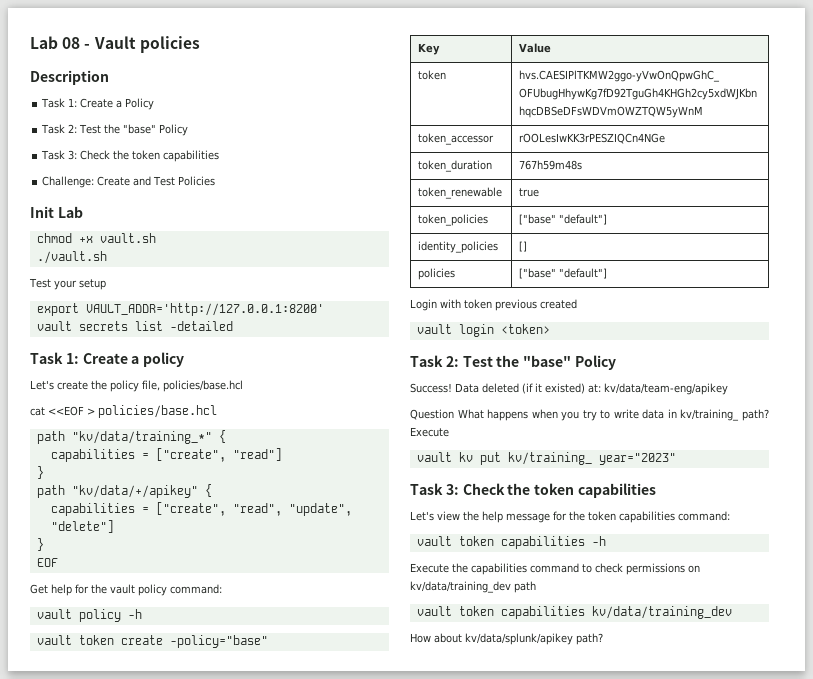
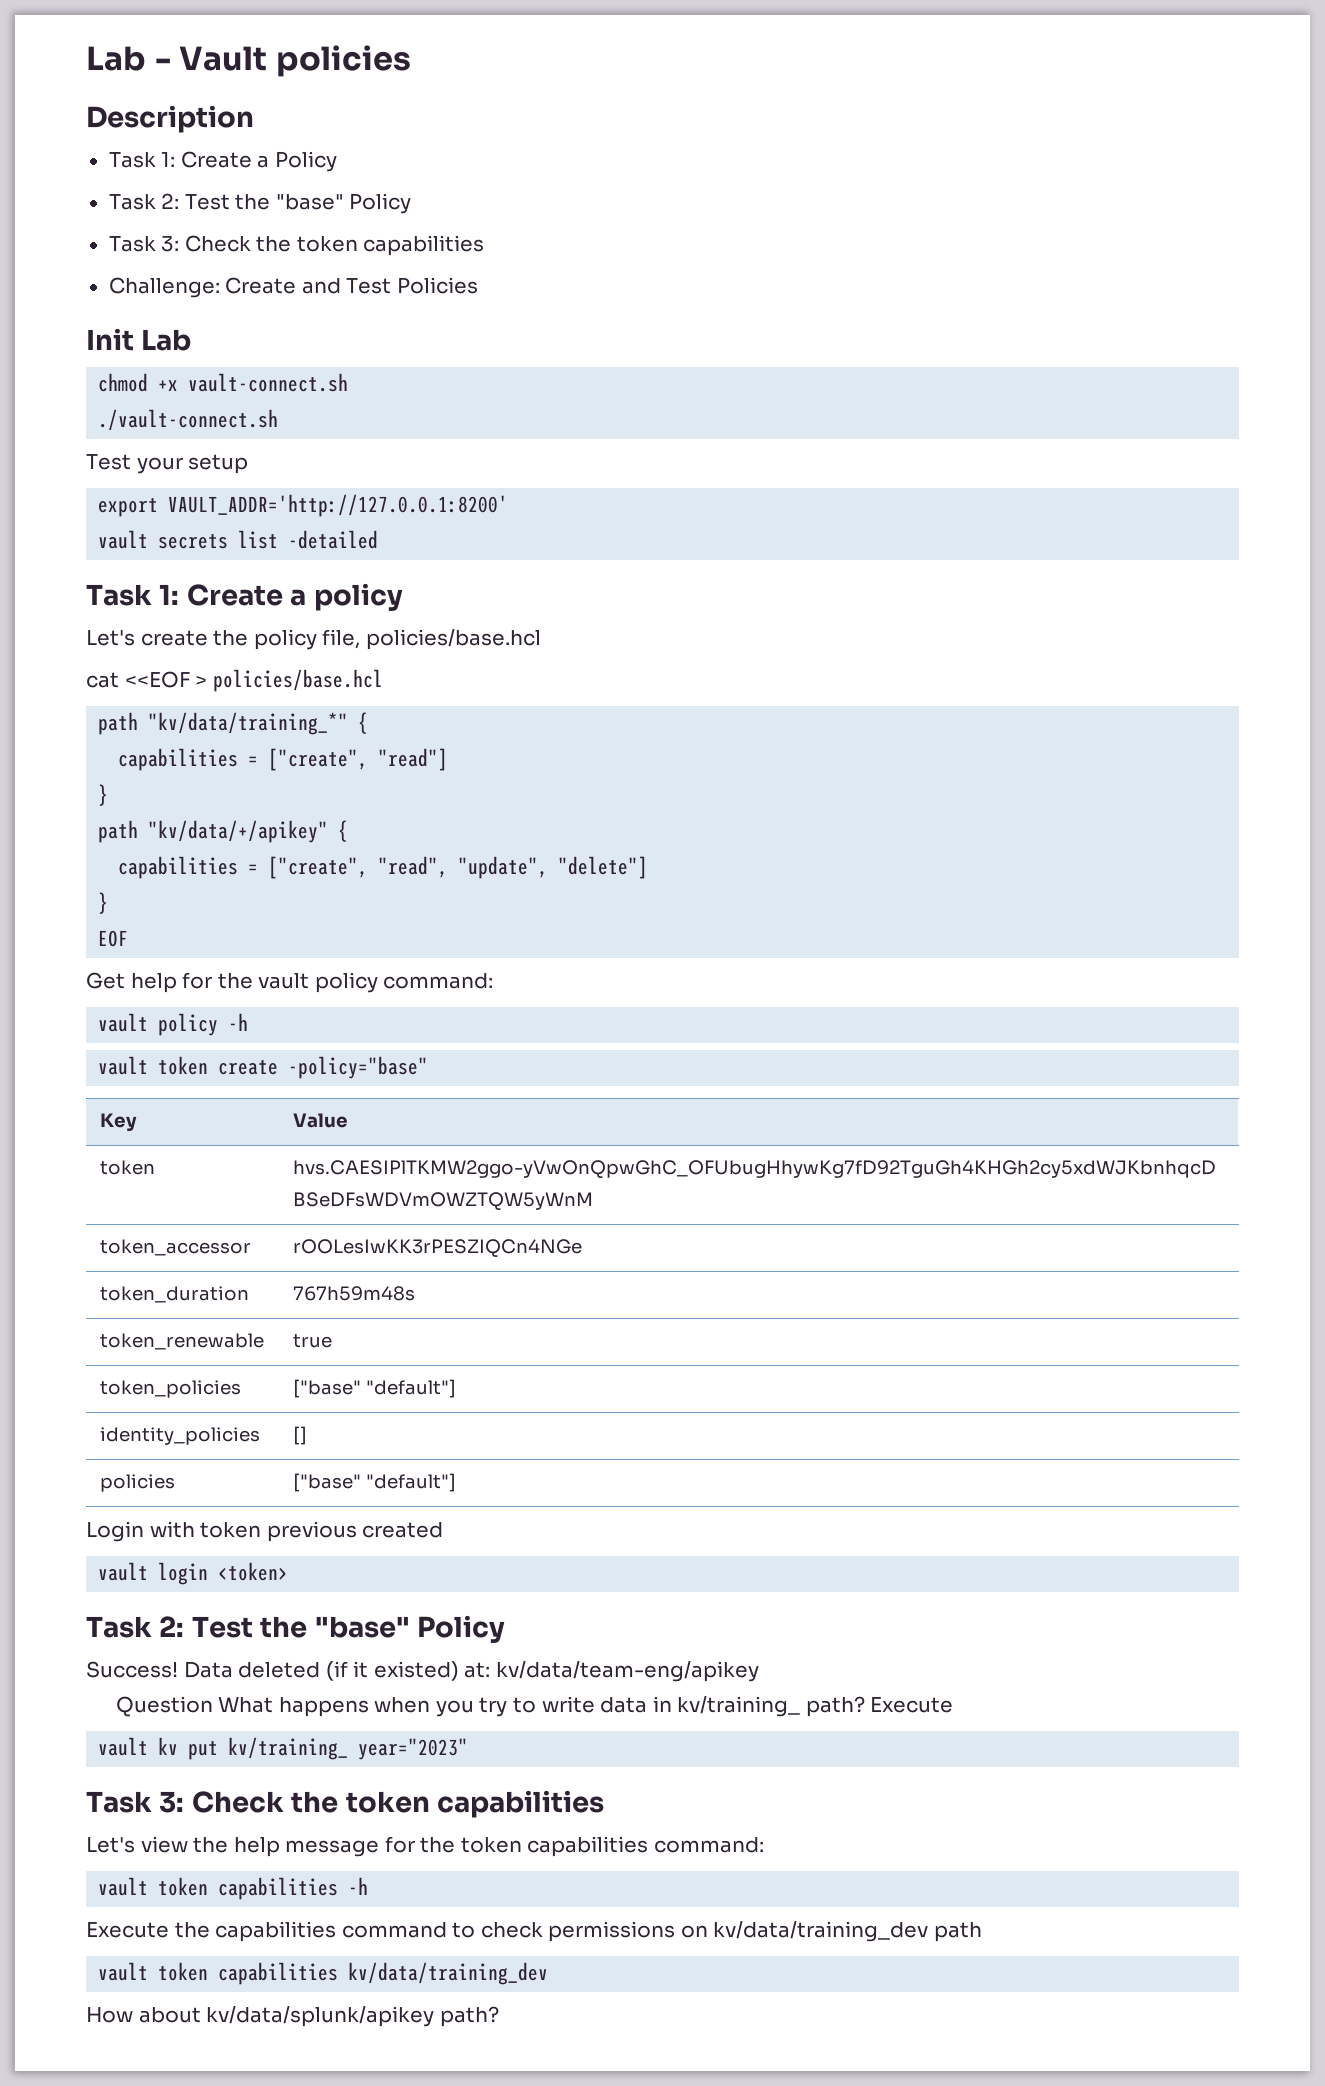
[30,36,81,49] Lab 08 -> [86,46,146,71] Lab
[99,233,156,243] [36,251,107,264] vault.sh // ./vault.sh -> [188,373,349,392] [98,409,279,431] vault-connect.sh // ./vault-connect.sh

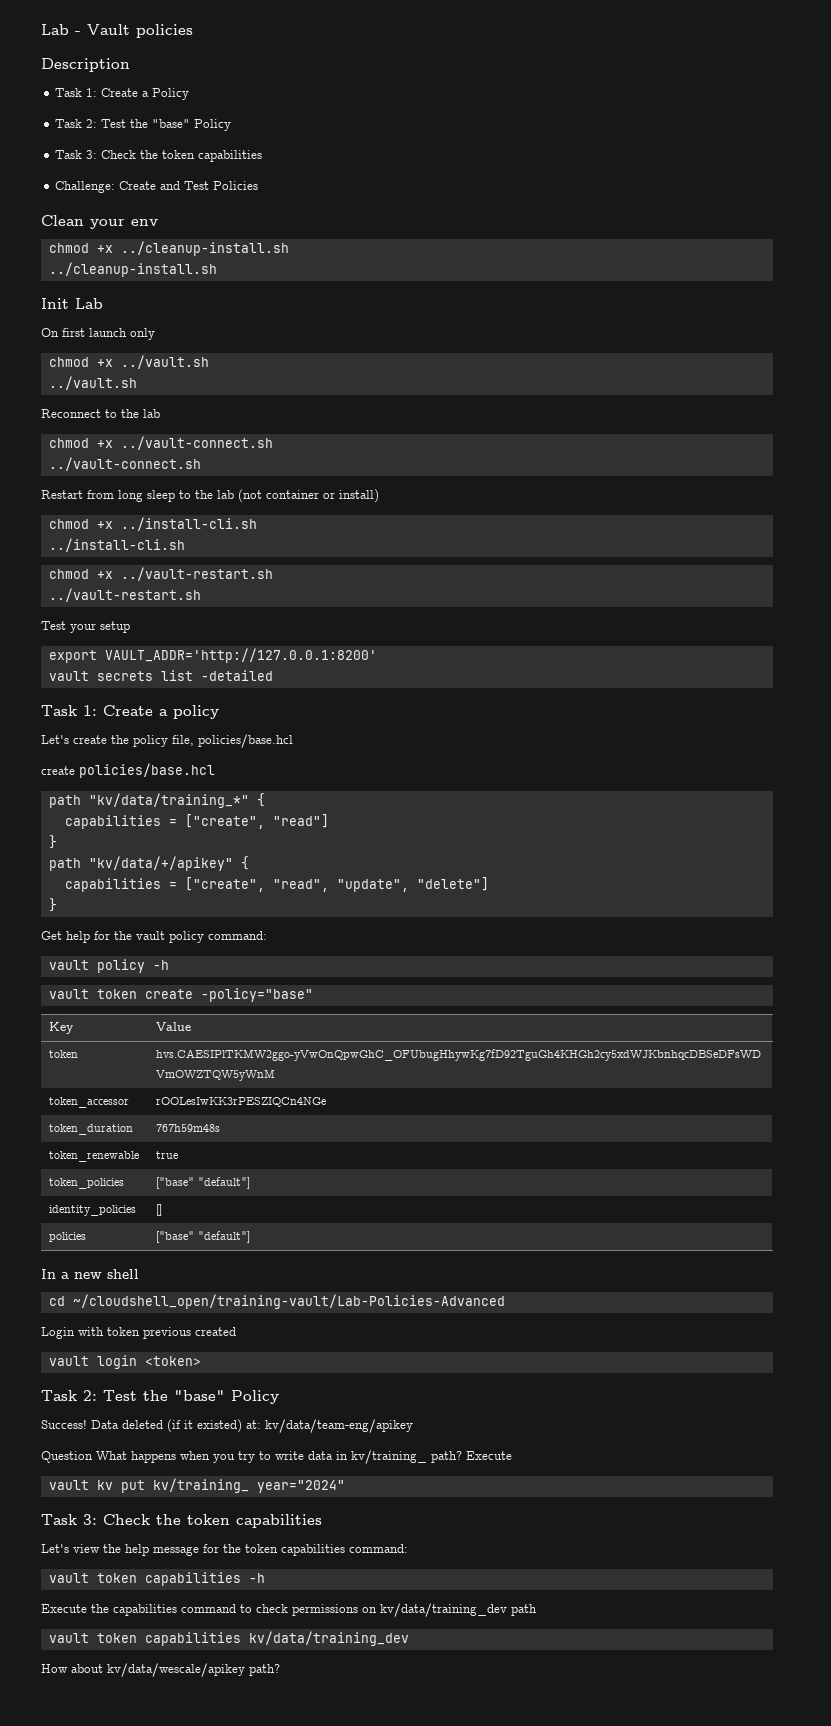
[86,328,192,351] [98,373,349,392] [98,409,279,431] Init Lab // chmod +x vault-connect.sh // ./vault-connect.sh -> [41,215,158,229] [48,241,289,256] [48,262,217,277] [41,298,103,309] [41,328,155,340] [48,355,209,369] [48,376,137,390] [41,409,160,418] [48,436,273,450] [48,457,201,471] [41,489,379,503] [48,517,257,531] [48,538,185,552] [48,567,273,581] [48,588,201,602] Clean your env // chmod +x ../cleanup-install.sh // ../cleanup-install.sh // Init Lab // On first launch only // chmod +x ../vault.sh // ../vault.sh // Reconnect to the lab // chmod +x ../vault-connect.sh // ../vault-connect.sh // Restart from long sleep to the lab (not container or install) // chmod +x ../install-cli.sh // ../install-cli.sh // chmod +x ../vault-restart.sh // ../vault-restart.sh
[86,671,208,688] cat <<EOF > -> [41,766,75,775] create
[98,930,129,947] // EOF -> (57, 905) none
(457, 1482) none -> [41,1269,139,1279] [48,1294,505,1309] // In a new shell // cd ~/cloudshell_open/training-vault/Lab-Policies-Advanced
[358,1738,469,1760] year="2023" -> [256,1480,345,1493] year="2024"
[206,2006,435,2027] kv/data/splunk/apikey -> [107,1663,245,1677] kv/data/wescale/apikey

